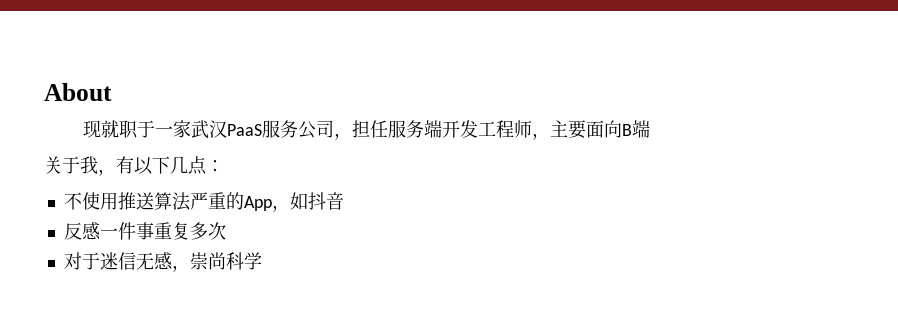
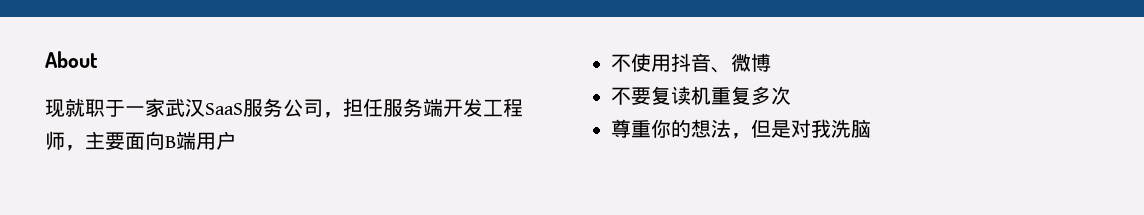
[226,124,262,136] PaaS -> [205,103,243,115] SaaS
[44,156,224,176] [63,192,344,212] [63,222,226,240] [63,252,262,272] // 关于我，有以下几点： // 不使用推送算法严重的App，如抖音 // 反感一件事重复多次 // 对于迷信无感，崇尚科学 -> [196,131,236,150] [611,53,771,73] [611,86,791,105] [611,119,871,139] 用户 // 不使用抖音、微博 // 不要复读机重复多次 // 尊重你的想法，但是对我洗脑

